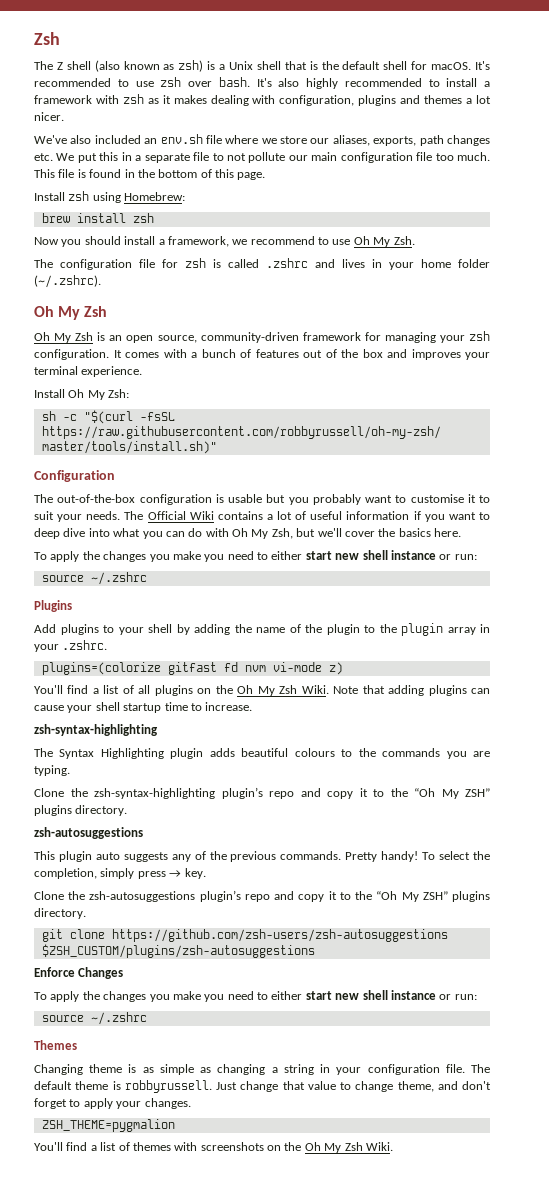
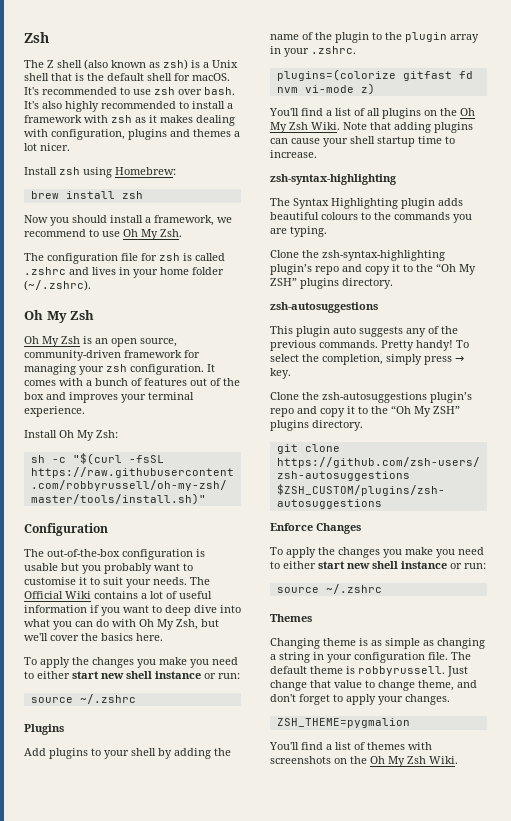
[34,134,490,146] [34,152,490,163] [34,169,266,180] // We've also included an env.sh file where we store our aliases, exports, path changes etc. We put this in a separate file to not pollute our main configuration file too much. This file is found in the bottom of this page. -> (70, 147) none

